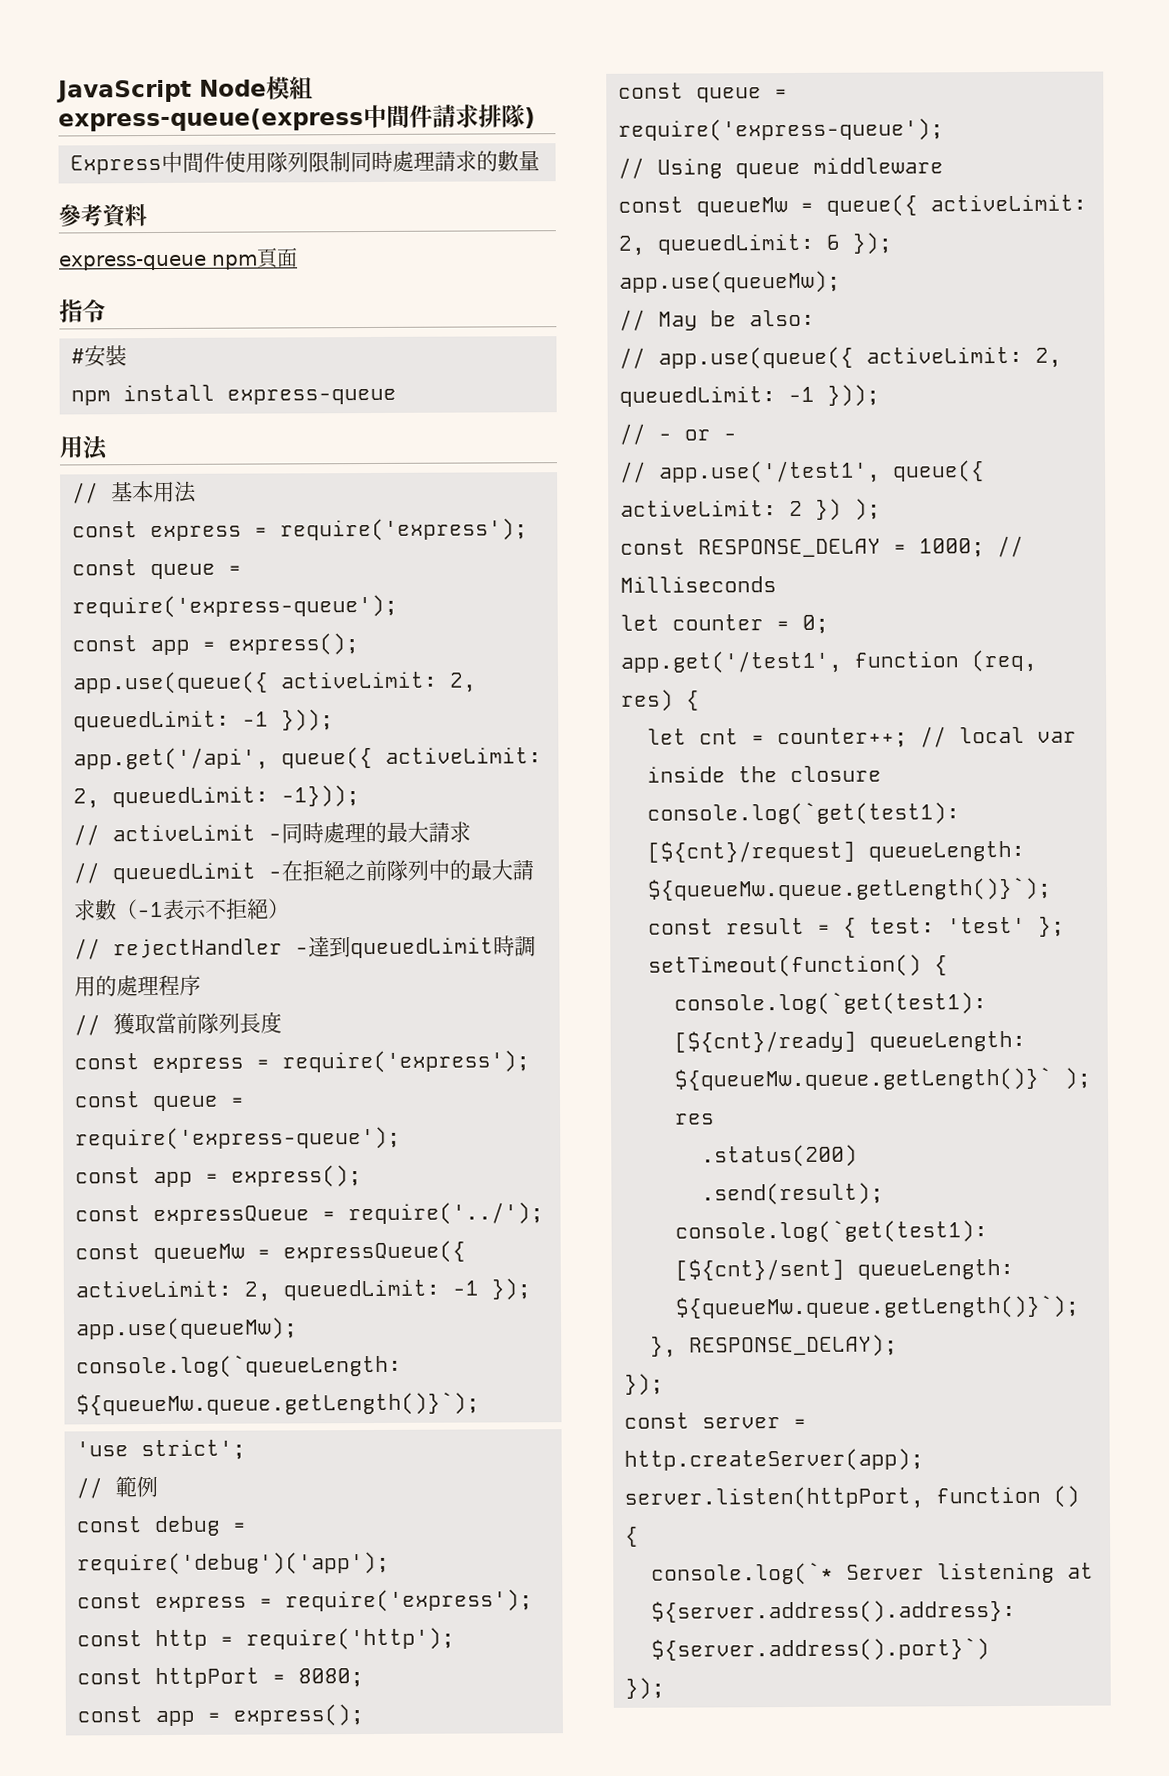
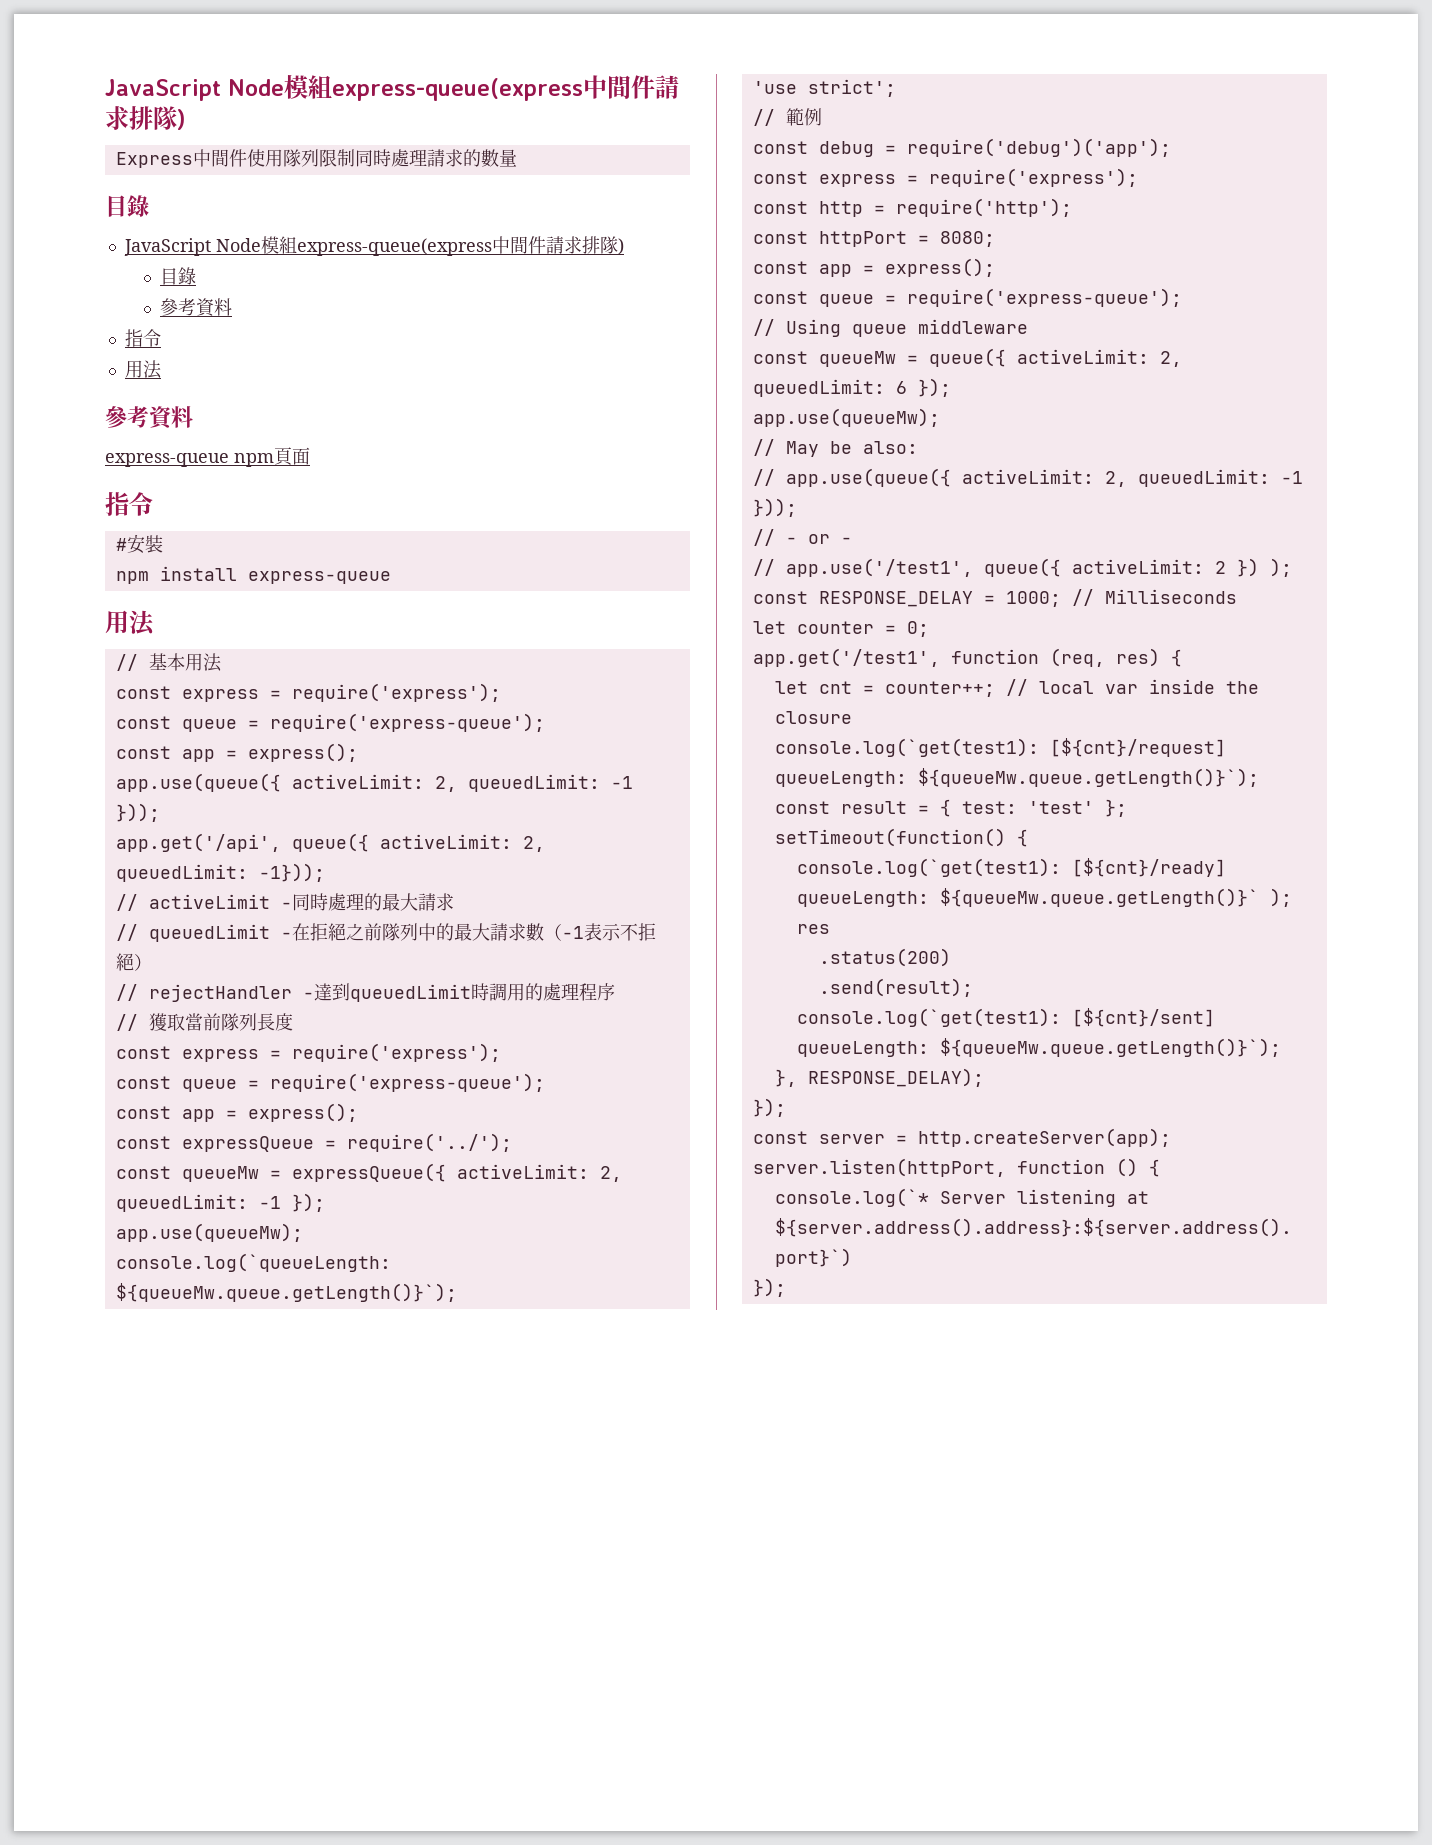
(540, 160) none -> [105,195,149,217] [123,236,624,256] [160,267,197,285] [160,298,233,317] [124,329,161,347] [124,360,162,379] // 目錄 // JavaScript Node模組express-queue(express中間件請求排隊) // 目錄 // 參考資料 // 指令 // 用法

